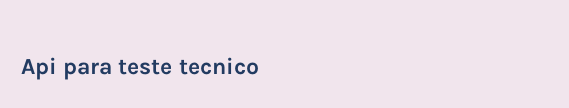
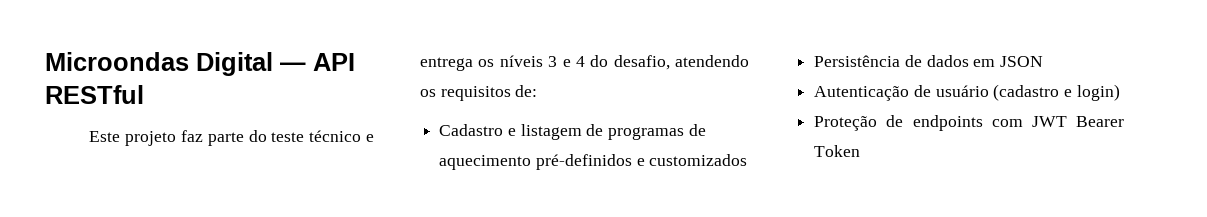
[21,57,259,80] Api para teste tecnico -> [45,52,355,76] [45,85,144,104] [89,130,374,146] [420,55,749,71] [420,85,538,101] [439,124,706,140] [439,154,748,170] [814,55,1044,67] [814,84,1120,101] [814,115,1124,131] [814,145,861,157] Microondas Digital — API RESTful // Este projeto faz parte do teste técnico e entrega os níveis 3 e 4 do desafio, atendendo os requisitos de: // Cadastro e listagem de programas de aquecimento pré-definidos e customizados // Persistência de dados em JSON // Autenticação de usuário (cadastro e login) // Proteção de endpoints com JWT Bearer Token

